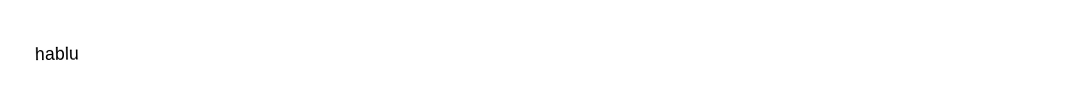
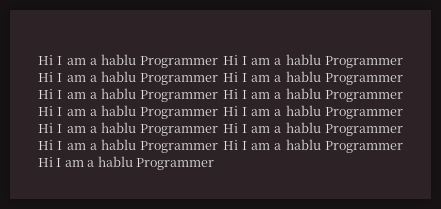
[34,46,80,61] hablu -> [38,54,403,68] [38,71,403,85] [38,88,403,102] [38,105,403,119] [38,122,403,136] [38,139,403,153] [38,156,214,170] Hi I am a hablu Programmer Hi I am a hablu Programmer Hi I am a hablu Programmer Hi I am a hablu Programmer Hi I am a hablu Programmer Hi I am a hablu Programmer Hi I am a hablu Programmer Hi I am a hablu Programmer Hi I am a hablu Programmer Hi I am a hablu Programmer Hi I am a hablu Programmer Hi I am a hablu Programmer Hi I am a hablu Programmer

